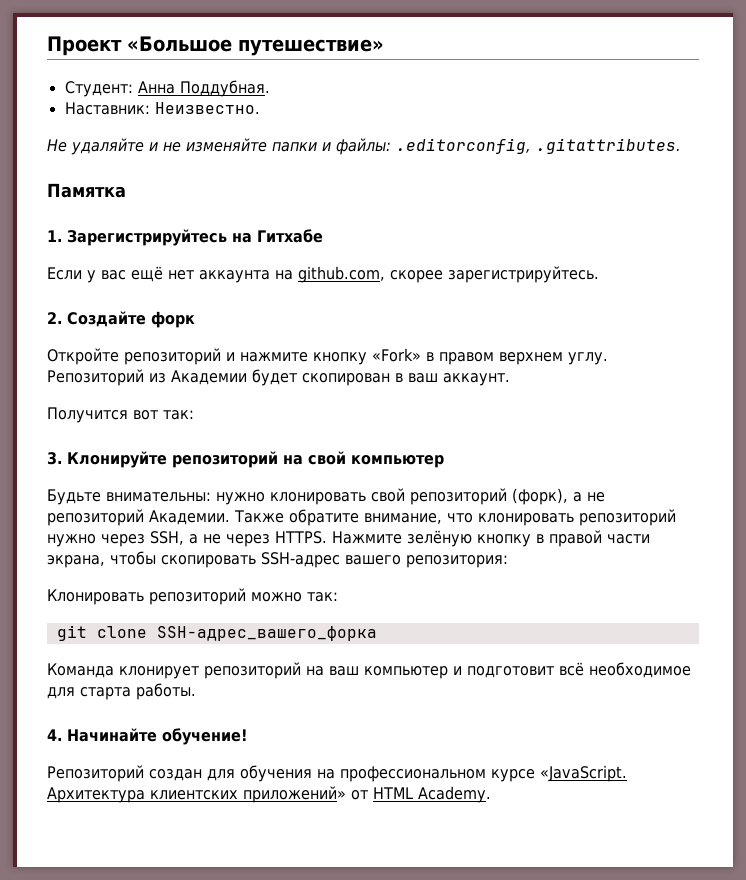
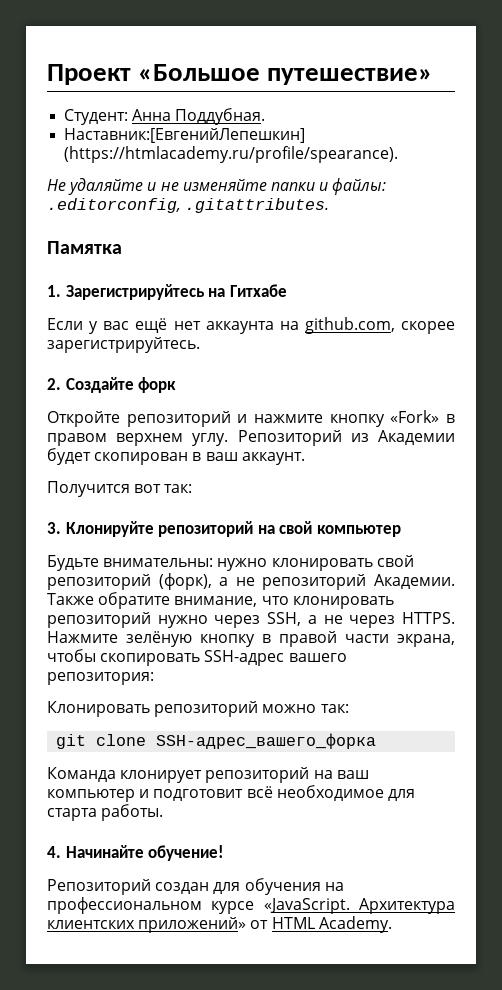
[64,102,260,115] Наставник: Неизвестно. -> [64,128,306,143] [64,146,399,163] Наставник:[ЕвгенийЛепешкин] (https://htmlacademy.ru/profile/spearance).

